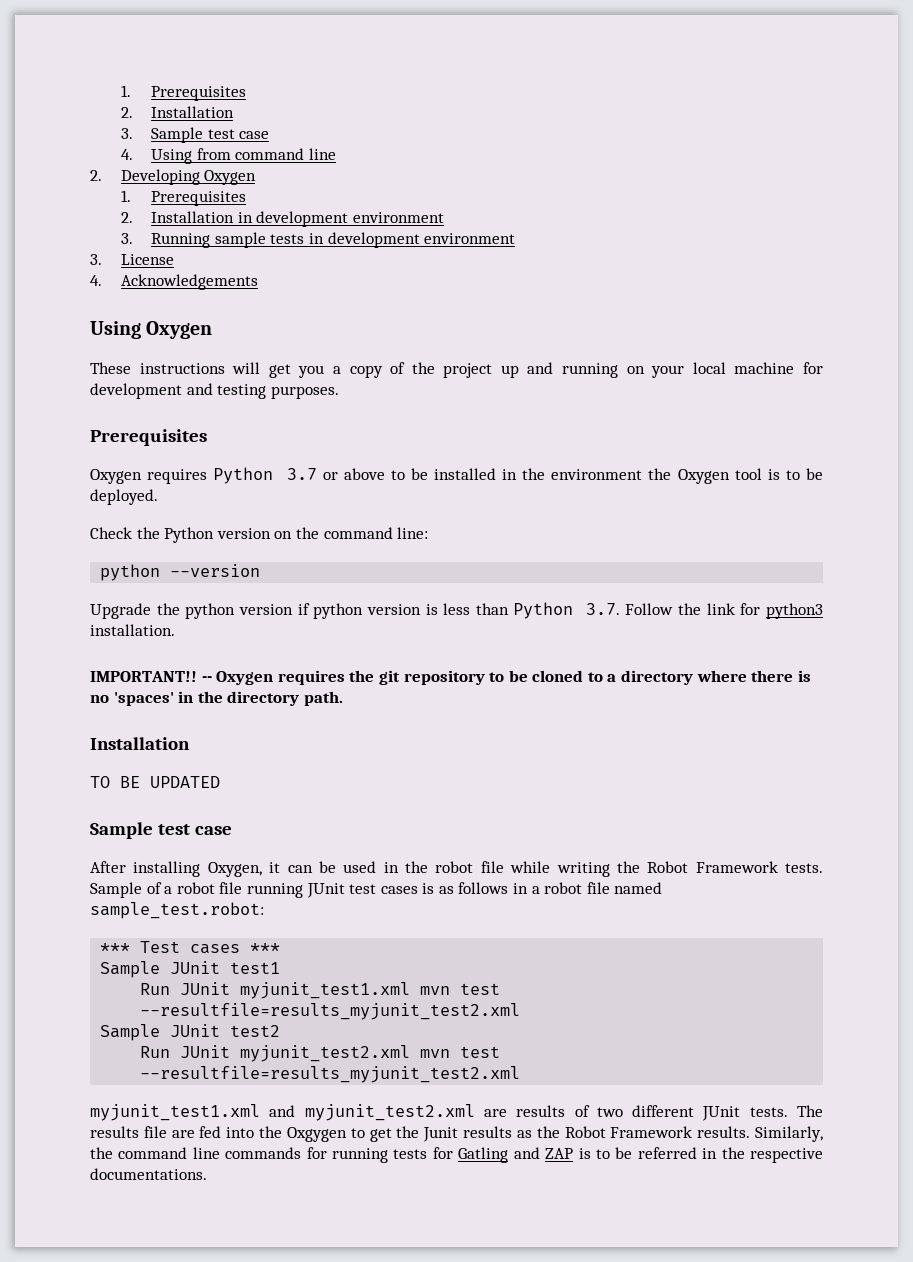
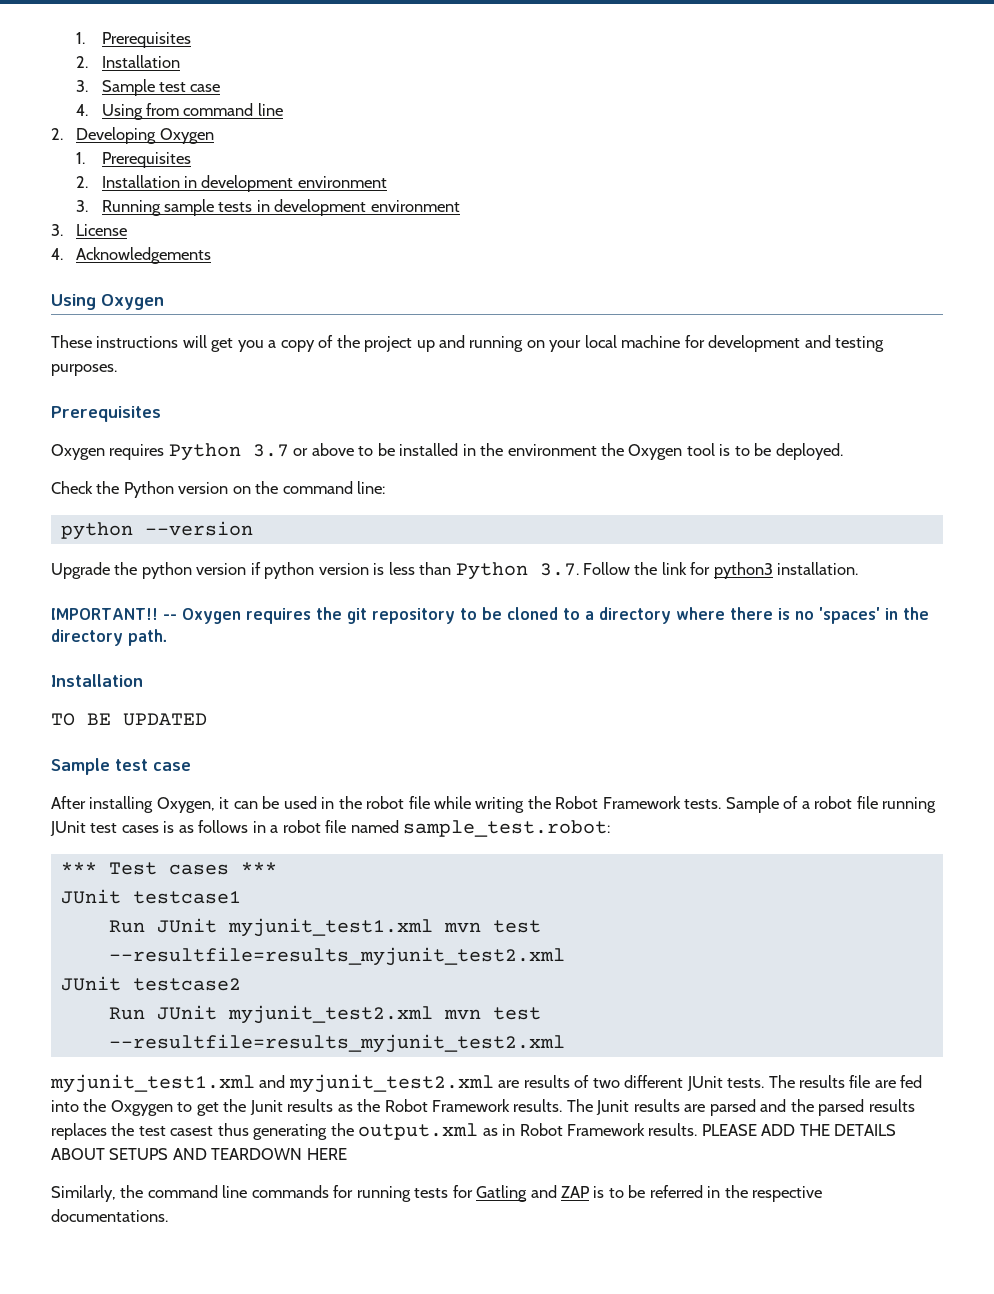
[100,961,281,978] Sample JUnit test1 -> [60,889,241,904] JUnit testcase1
[100,1024,281,1041] Sample JUnit test2 -> [60,976,241,991] JUnit testcase2
(751, 1132) none -> [566,1099,915,1116] [51,1123,897,1140] [51,1148,347,1160] The Junit results are parsed and the parsed results replaces the test casest thus generating the output.xml as in Robot Framework results. PLEASE ADD THE DETAILS ABOUT SETUPS AND TEARDOWN HERE //

